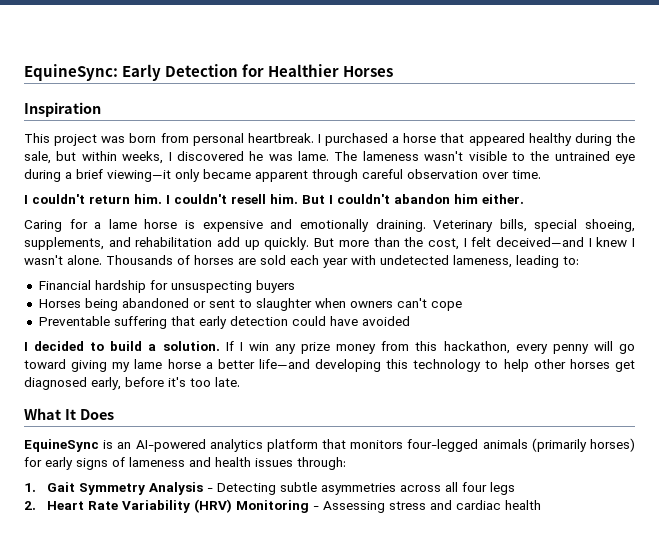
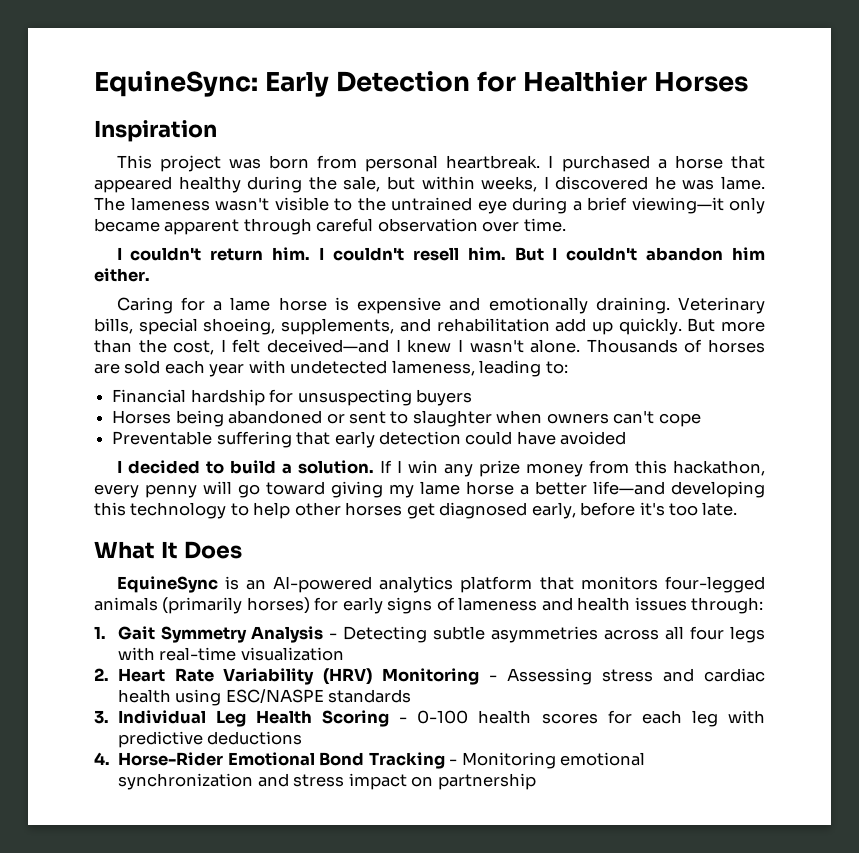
(516, 488) none -> [117,647,344,661] with real-time visualization
(542, 505) none -> [175,689,411,706] [94,710,765,727] [117,731,303,748] [94,752,645,769] [118,773,536,790] using ESC/NASPE standards // 3. Individual Leg Health Scoring - 0-100 health scores for each leg with predictive deductions // 4. Horse-Rider Emotional Bond Tracking - Monitoring emotional synchronization and stress impact on partnership

